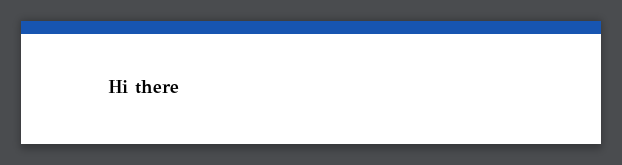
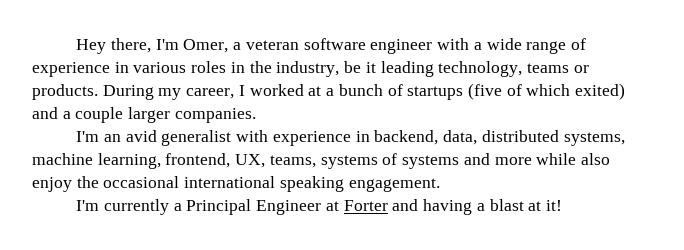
[108,80,179,94] Hi there -> [76,38,586,54] [32,61,589,77] [32,83,626,100] [32,107,256,123] [76,130,625,146] [32,153,610,169] [32,176,440,192] [76,199,562,215] Hey there, I'm Omer, a veteran software engineer with a wide range of experience in various roles in the industry, be it leading technology, teams or products. During my career, I worked at a bunch of startups (five of which exited) and a couple larger companies. // I'm an avid generalist with experience in backend, data, distributed systems, machine learning, frontend, UX, teams, systems of systems and more while also enjoy the occasional international speaking engagement. // I'm currently a Principal Engineer at Forter and having a blast at it!

